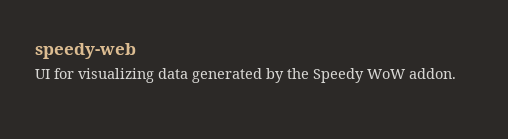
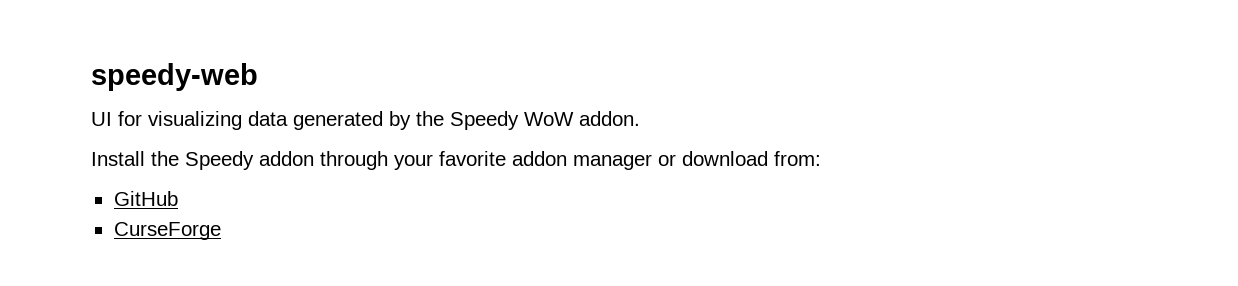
(456, 73) none -> [91,151,821,170] [113,191,178,206] [113,222,221,240] // Install the Speedy addon through your favorite addon manager or download from: // GitHub // CurseForge

